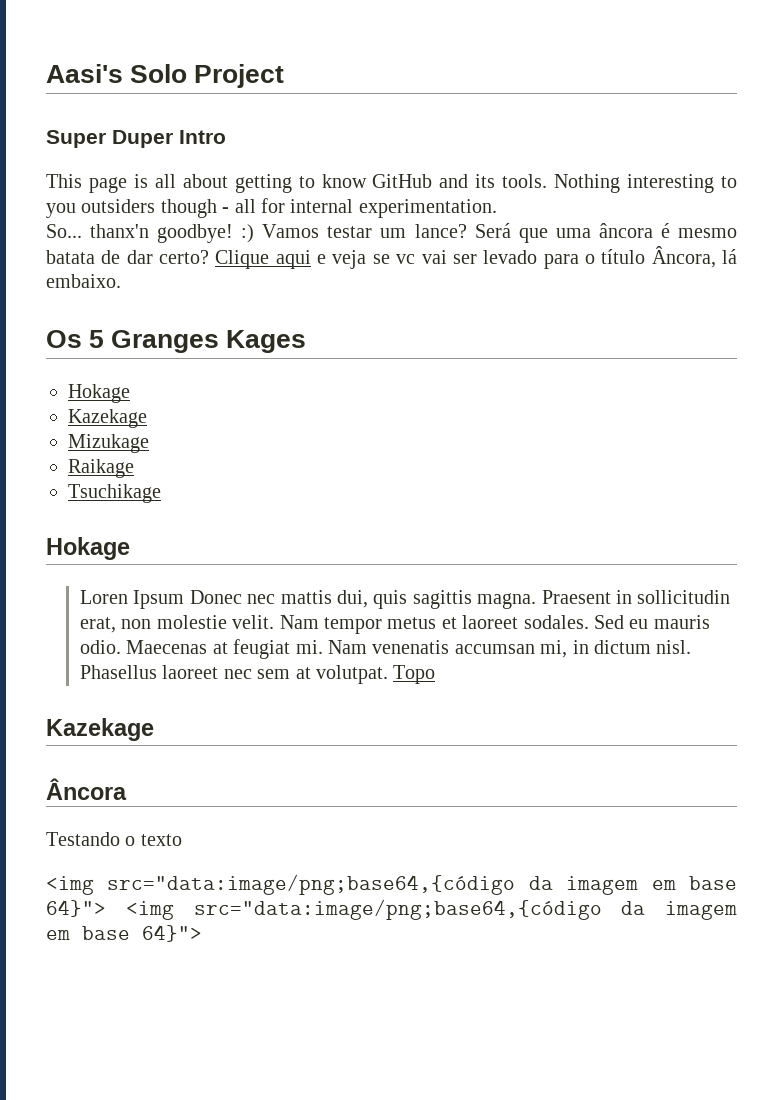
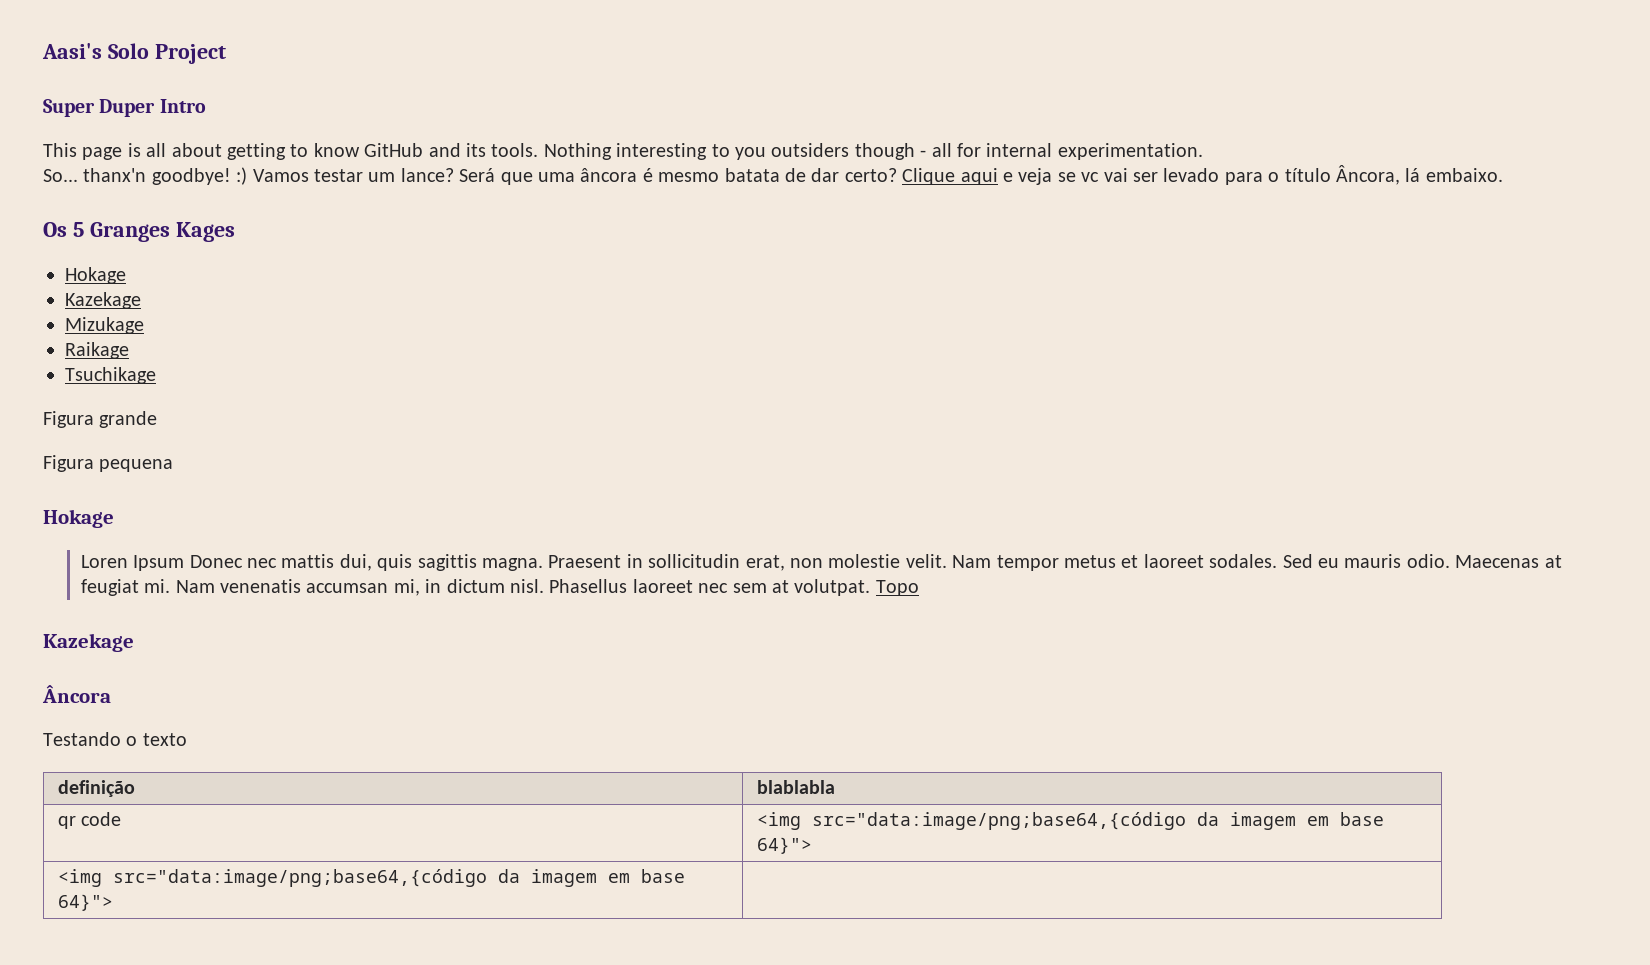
(161, 493) none -> [43,411,158,428] [43,455,174,472] // Figura grande // Figura pequena
[46,874,737,895] [46,899,737,920] [46,925,202,942] // <img src="data:image/png;base64,{código da imagem em base 64}"> <img src="data:image/png;base64,{código da imagem em base 64}"> -> [57,780,135,797] [756,780,835,794] [57,812,121,829] [756,812,1384,830] [756,837,812,854] [57,869,685,887] [57,894,113,911] // definição | blablabla // qr code | <img src="data:image/png;base64,{código da imagem em base 64}"> // <img src="data:image/png;base64,{código da imagem em base 64}"> |

